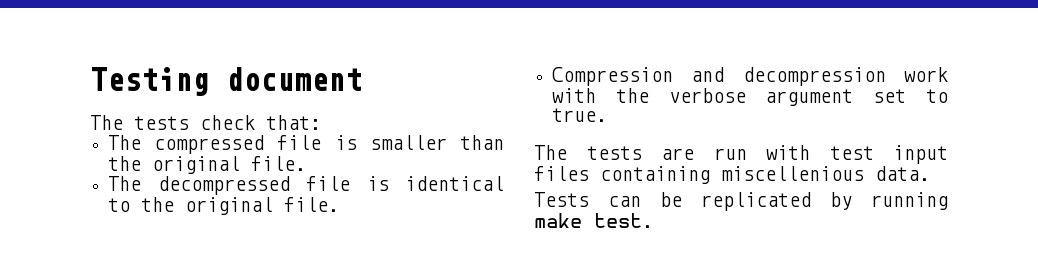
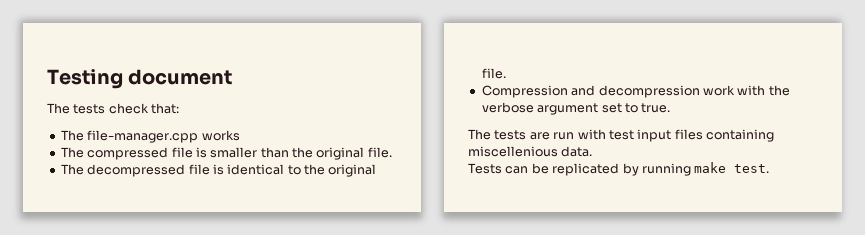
(321, 122) none -> [60,130,240,143] // The file-manager.cpp works

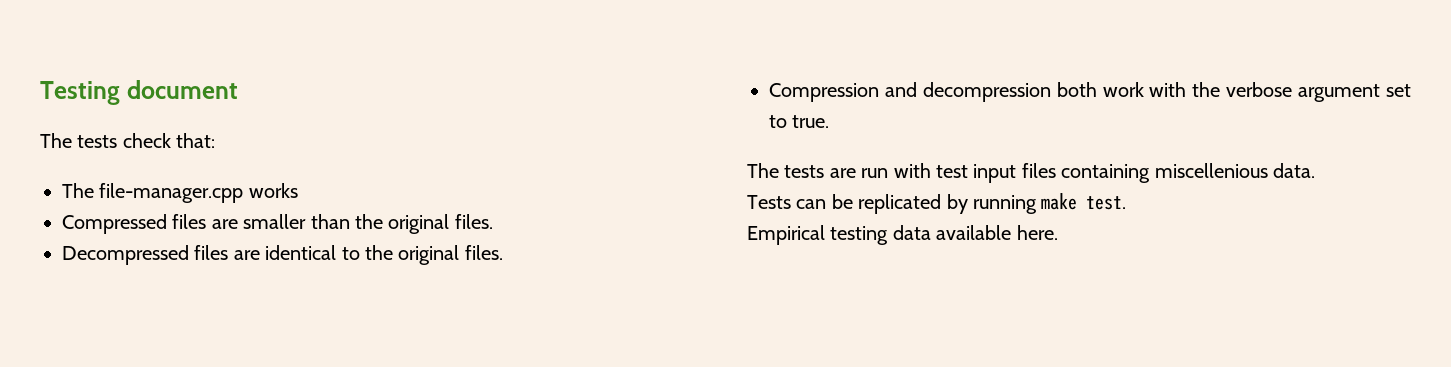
[60,147,392,160] [60,164,224,177] The compressed file is smaller than the original file. // The decompressed file is -> [62,214,493,234] [62,245,260,265] Compressed files are smaller than the original files. // Decompressed files are
[481,68,506,79] file. -> [464,245,503,260] files.
(700, 91) none -> [1056,82,1097,97] both
(770, 168) none -> [747,225,1058,245] // Empirical testing data available here.

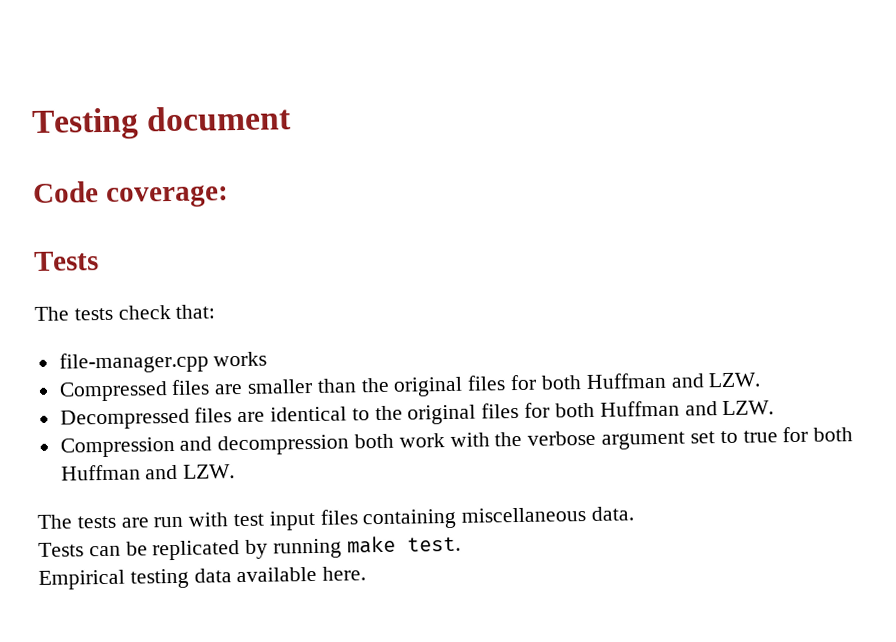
(238, 89) none -> [32,181,229,208] [33,251,99,271] // Code coverage: // Tests
[62,183,94,198] The -> (216, 311) none
[454,214,493,229] files. -> [467,372,761,391] files for both Huffman and LZW.
[464,245,503,260] files. -> [481,400,775,419] files for both Huffman and LZW.
[792,115,830,128] true. -> [742,426,854,443] [60,464,236,481] true for both Huffman and LZW.
[1154,163,1268,178] miscellenious -> [461,507,587,523] miscellaneous

